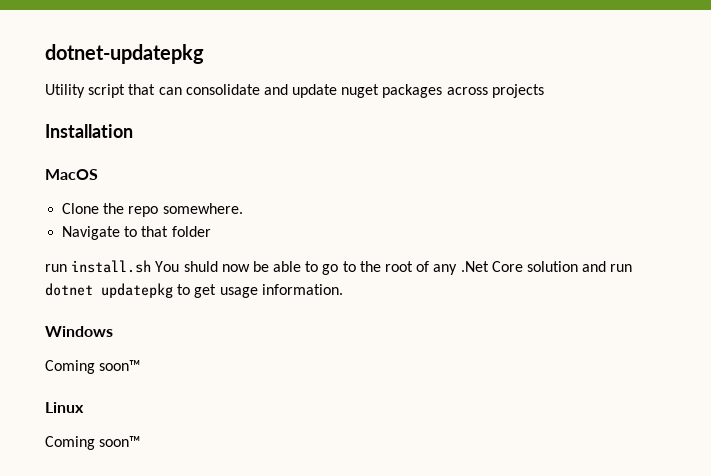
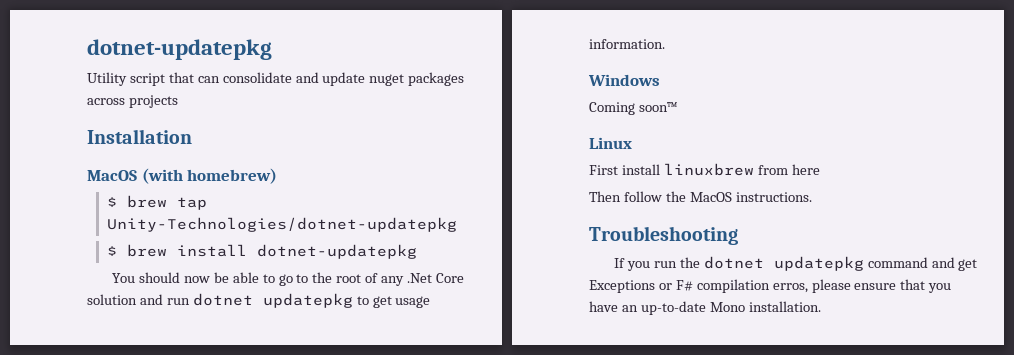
[62,203,243,217] [62,226,211,240] [45,260,218,273] // Clone the repo somewhere. // Navigate to that folder // run install.sh You shuld -> [141,168,278,184] [106,195,207,210] [106,217,457,232] [106,244,417,259] [112,272,180,283] (with homebrew) // $ brew tap Unity-Technologies/dotnet-updatepkg // $ brew install dotnet-updatepkg // You should
[45,436,141,450] Coming soon™ -> [589,163,820,176] [589,191,812,202] [589,226,738,245] [614,256,978,271] [589,279,952,293] [589,301,821,315] First install linuxbrew from here // Then follow the MacOS instructions. // Troubleshooting // If you run the dotnet updatepkg command and get Exceptions or F# compilation erros, please ensure that you have an up-to-date Mono installation.

